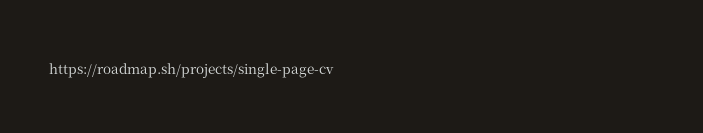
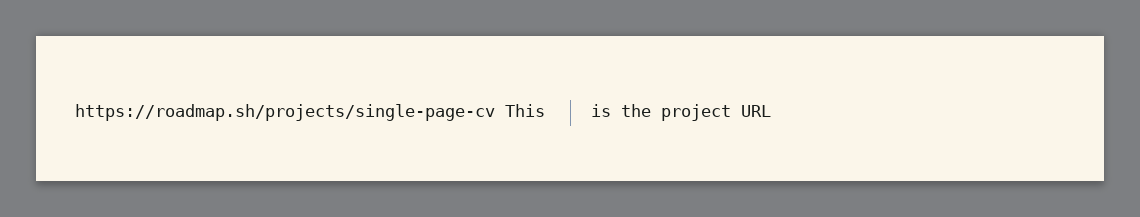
(334, 70) none -> [505,104,771,121] This is the project URL

